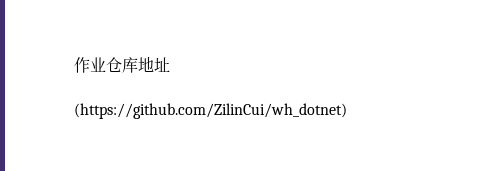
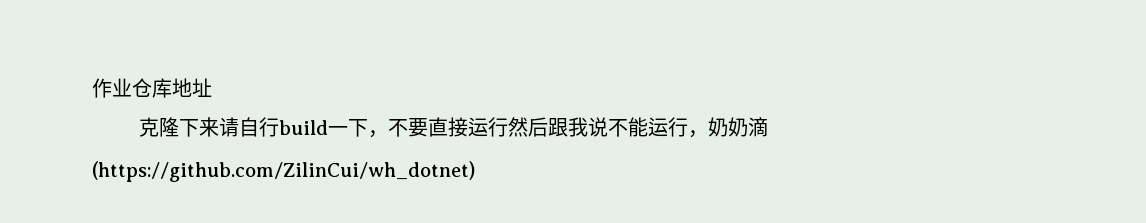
(170, 64) none -> [139,117,769,138] // 克隆下来请自行build一下，不要直接运行然后跟我说不能运行，奶奶滴

